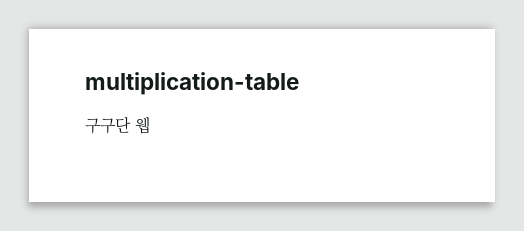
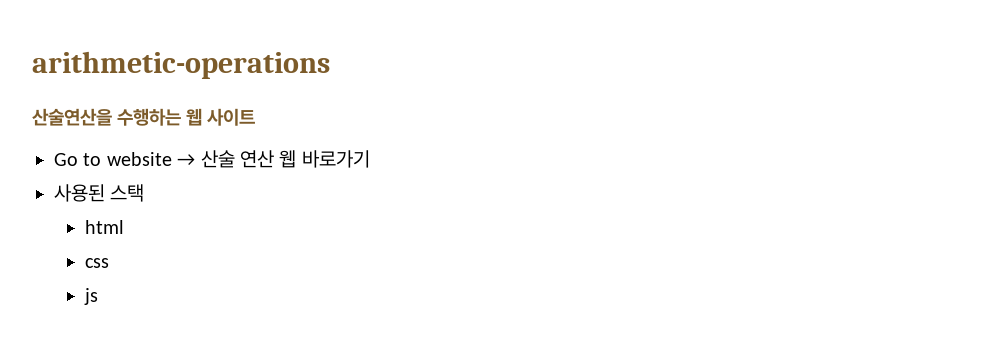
[85,72,299,95] [85,116,150,134] multiplication-table // 구구단 웹 -> [32,51,330,79] [32,108,256,126] [54,150,370,168] [54,184,145,202] [84,220,124,234] [84,258,109,268] [83,288,98,305] arithmetic-operations // 산술연산을 수행하는 웹 사이트 // Go to website → 산술 연산 웹 바로가기 // 사용된 스택 // html // css // js

